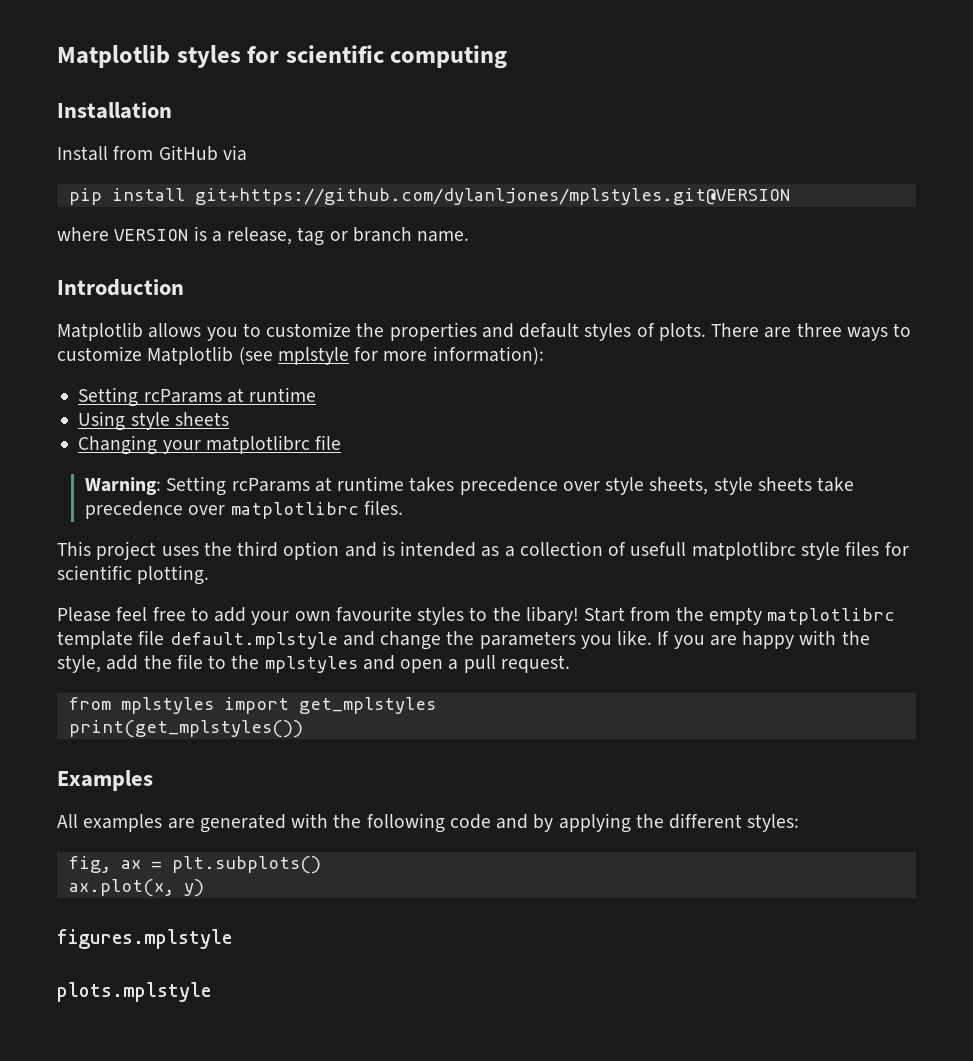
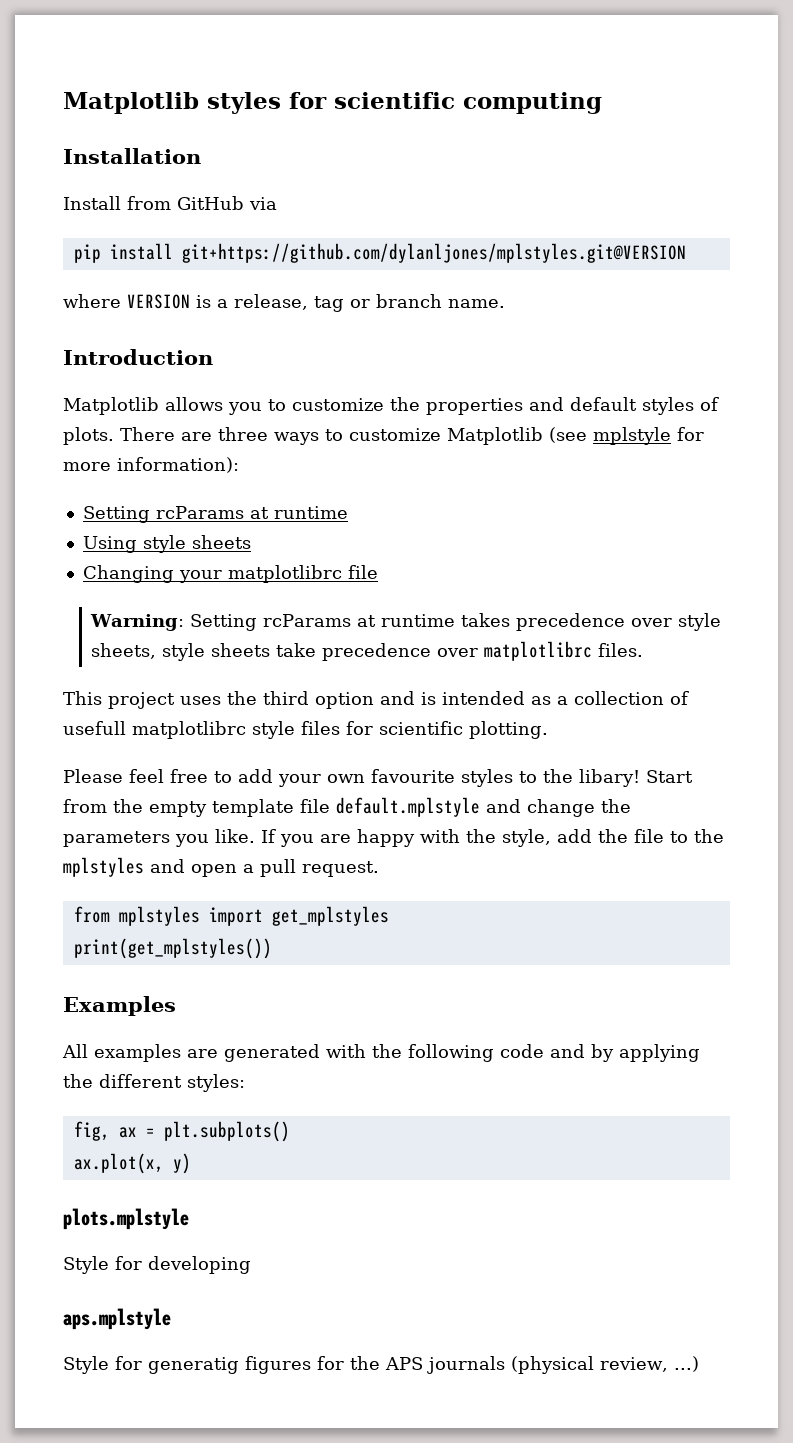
[767,608,896,625] matplotlibrc -> (207, 809) none
[57,929,232,949] [57,982,211,1002] figures.mplstyle // plots.mplstyle -> [63,1208,189,1230] [63,1256,251,1274] [63,1308,171,1330] [63,1356,699,1374] plots.mplstyle // Style for developing // aps.mplstyle // Style for generatig figures for the APS journals (physical review, ...)

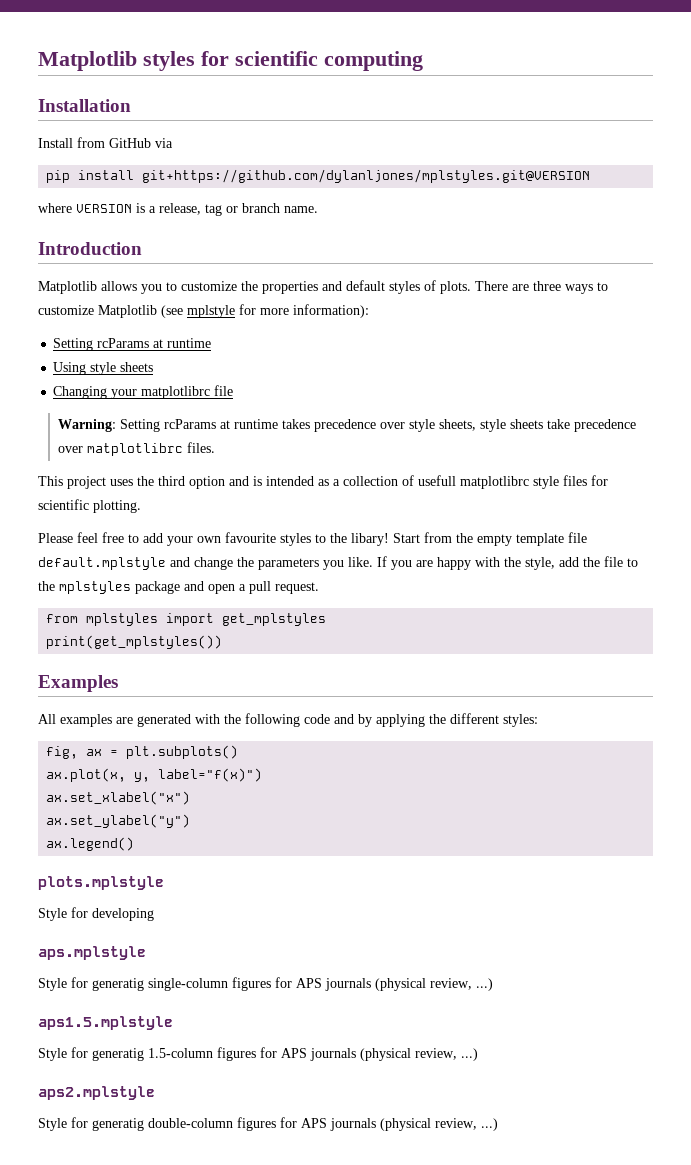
(144, 867) none -> [135,581,180,594] package
[172,1153,191,1174] y) -> [134,768,263,782] [46,791,191,805] [46,814,191,828] [46,837,135,851] y, label="f(x)") // ax.set_xlabel("x") // ax.set_ylabel("y") // ax.legend()
[245,1356,699,1374] figures for the APS journals (physical review, ...) -> [148,977,493,991] [38,1016,173,1030] [38,1047,478,1061] [38,1086,155,1100] [38,1117,498,1131] single-column figures for APS journals (physical review, ...) // aps1.5.mplstyle // Style for generatig 1.5-column figures for APS journals (physical review, ...) // aps2.mplstyle // Style for generatig double-column figures for APS journals (physical review, ...)

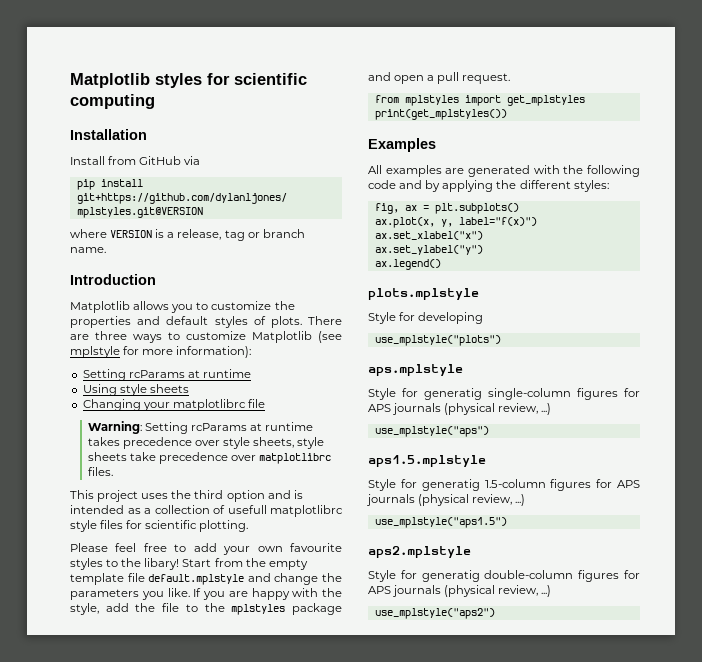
(154, 914) none -> [374,335,501,346] // use_mplstyle("plots")
(493, 984) none -> [374,426,489,437] // use_mplstyle("aps")
(478, 1054) none -> [374,517,507,528] // use_mplstyle("aps1.5")
(498, 1124) none -> [374,608,495,619] // use_mplstyle("aps2")

